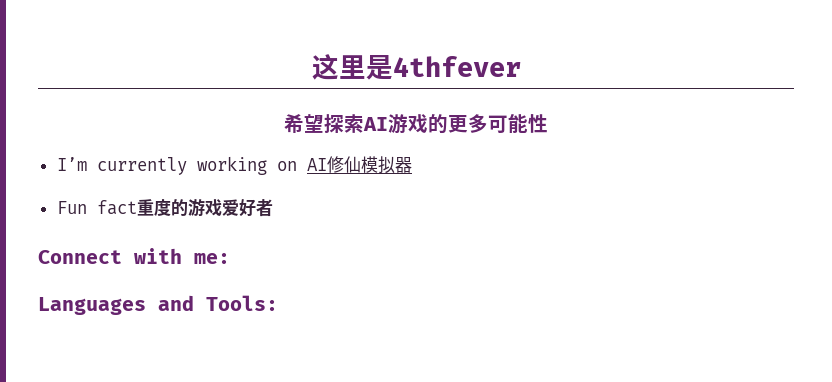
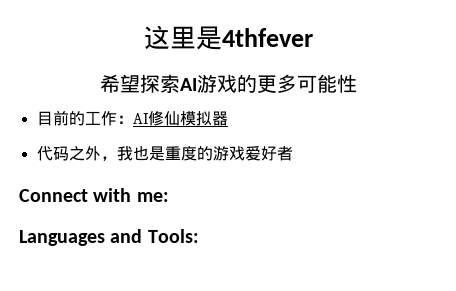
[56,156,297,175] I’m currently working on -> [36,110,133,126] 目前的工作：
[56,200,137,215] Fun fact -> [36,146,165,161] 代码之外，我也是

